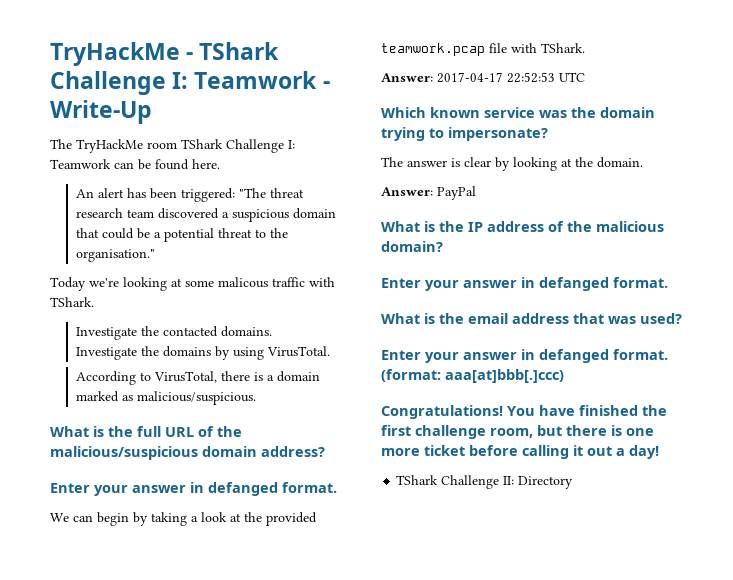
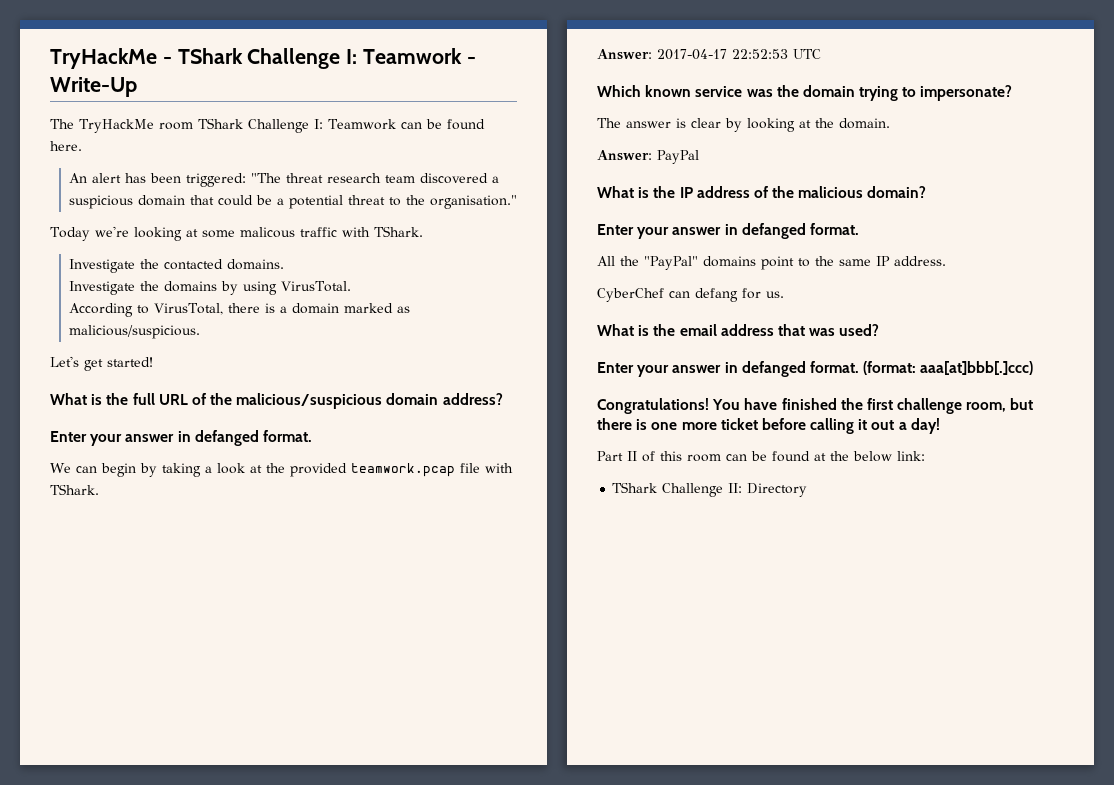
(257, 398) none -> [50,356,153,371] // Let's get started!
(668, 282) none -> [597,256,946,270] [597,288,784,302] // All the "PayPal" domains point to the same IP address. // CyberChef can defang for us.
(659, 452) none -> [597,451,925,462] // Part II of this room can be found at the below link:

